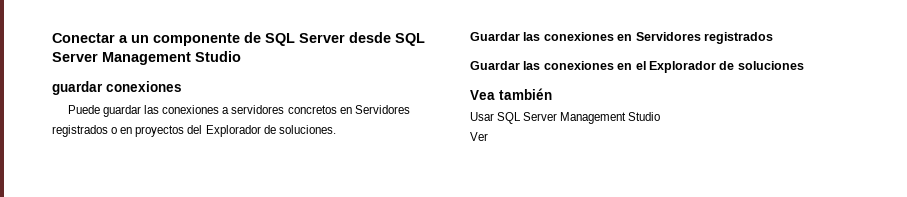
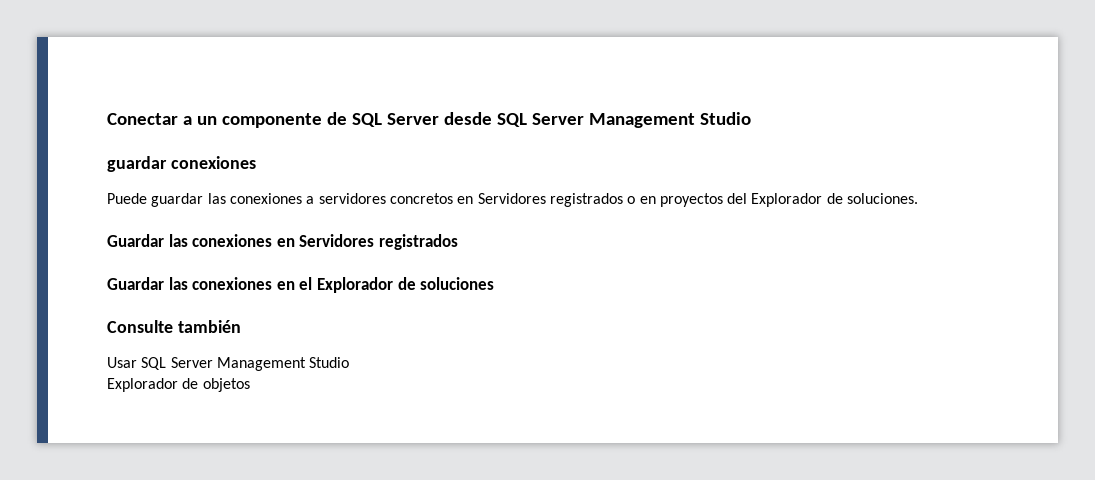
[470,90,495,100] Vea -> [107,320,173,333] Consulte
[470,132,488,141] Ver -> [107,378,250,392] Explorador de objetos

